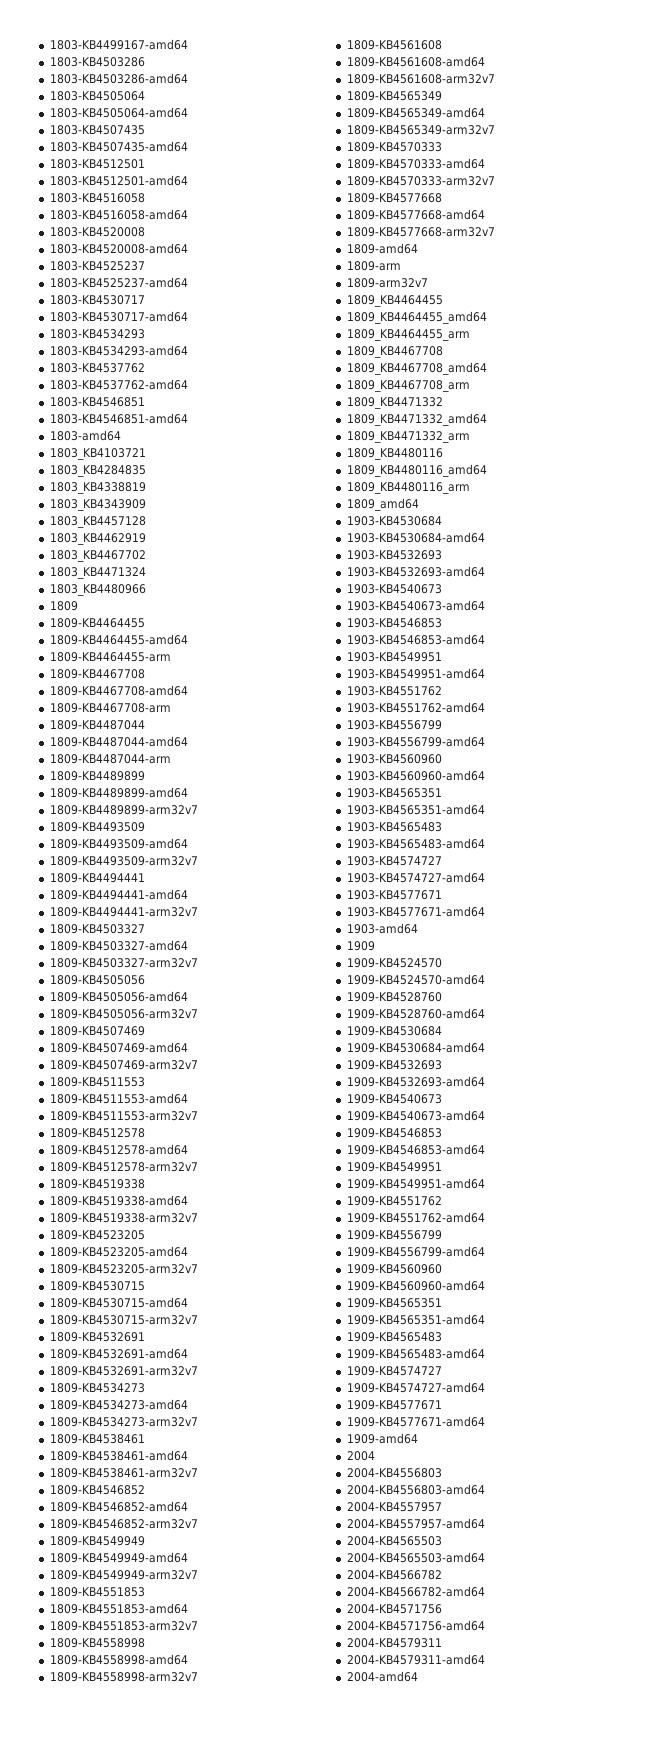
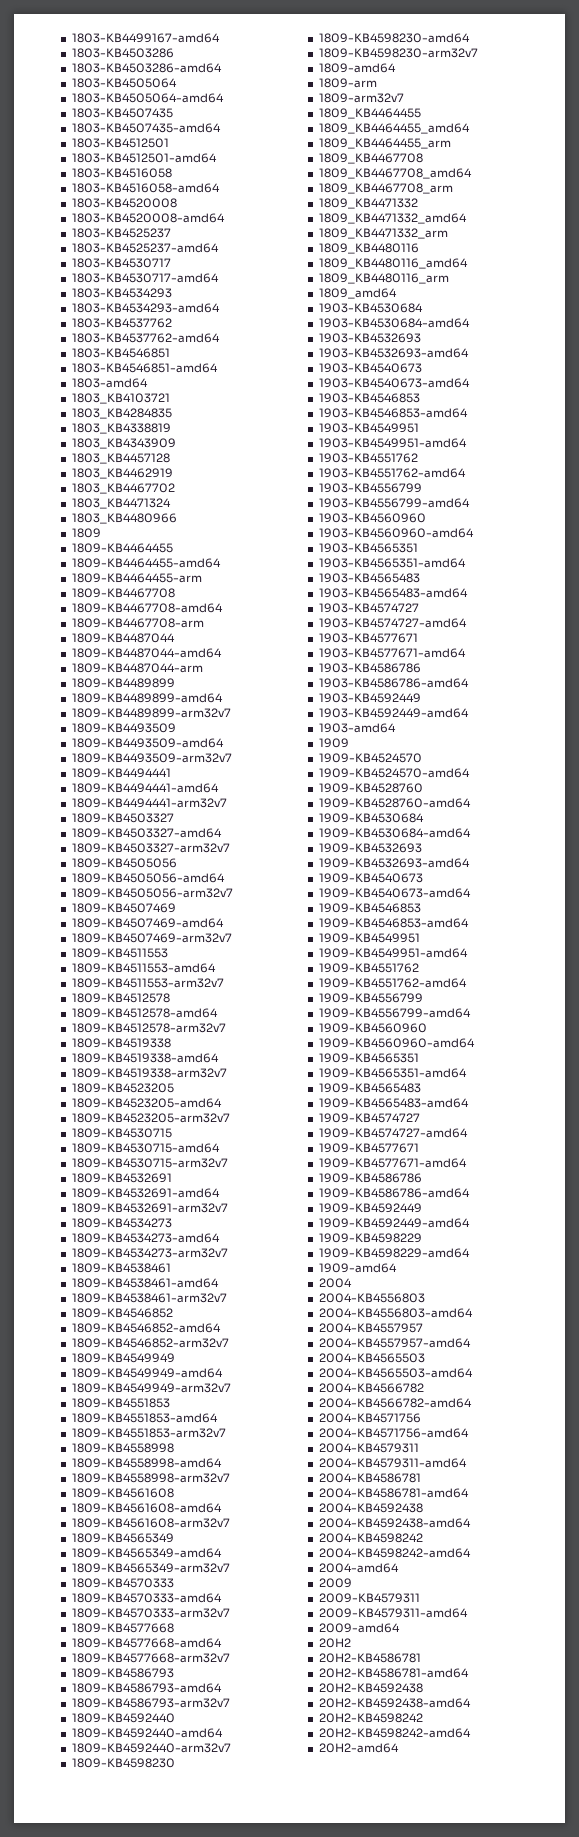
(495, 232) none -> [71,1668,174,1678] [71,1683,222,1693] [71,1698,230,1708] [71,1713,175,1723] [71,1728,223,1738] [71,1743,231,1753] [71,1758,175,1768] [318,33,470,43] [318,48,478,58] // 1809-KB4586793 // 1809-KB4586793-amd64 // 1809-KB4586793-arm32v7 // 1809-KB4592440 // 1809-KB4592440-amd64 // 1809-KB4592440-arm32v7 // 1809-KB4598230 // 1809-KB4598230-amd64 // 1809-KB4598230-arm32v7
(485, 911) none -> [318,663,421,673] [318,678,469,688] [318,693,421,703] [318,708,469,718] // 1903-KB4586786 // 1903-KB4586786-amd64 // 1903-KB4592449 // 1903-KB4592449-amd64
(485, 1421) none -> [318,1173,422,1183] [318,1188,470,1198] [318,1203,422,1213] [318,1218,470,1228] [318,1233,422,1243] [318,1248,470,1258] // 1909-KB4586786 // 1909-KB4586786-amd64 // 1909-KB4592449 // 1909-KB4592449-amd64 // 1909-KB4598229 // 1909-KB4598229-amd64
[346,1671,418,1682] 2004-amd64 -> [318,1473,421,1483] [318,1488,469,1498] [318,1503,423,1513] [318,1518,471,1528] [318,1533,423,1543] [318,1548,471,1558] [318,1563,399,1573] [318,1578,352,1588] [318,1593,420,1603] [318,1608,468,1618] [318,1623,400,1633] [318,1638,351,1648] [318,1653,421,1663] [318,1668,469,1678] [318,1683,423,1693] [318,1698,471,1708] [318,1713,423,1723] [318,1728,471,1738] [318,1743,399,1753] 2004-KB4586781 // 2004-KB4586781-amd64 // 2004-KB4592438 // 2004-KB4592438-amd64 // 2004-KB4598242 // 2004-KB4598242-amd64 // 2004-amd64 // 2009 // 2009-KB4579311 // 2009-KB4579311-amd64 // 2009-amd64 // 20H2 // 20H2-KB4586781 // 20H2-KB4586781-amd64 // 20H2-KB4592438 // 20H2-KB4592438-amd64 // 20H2-KB4598242 // 20H2-KB4598242-amd64 // 20H2-amd64

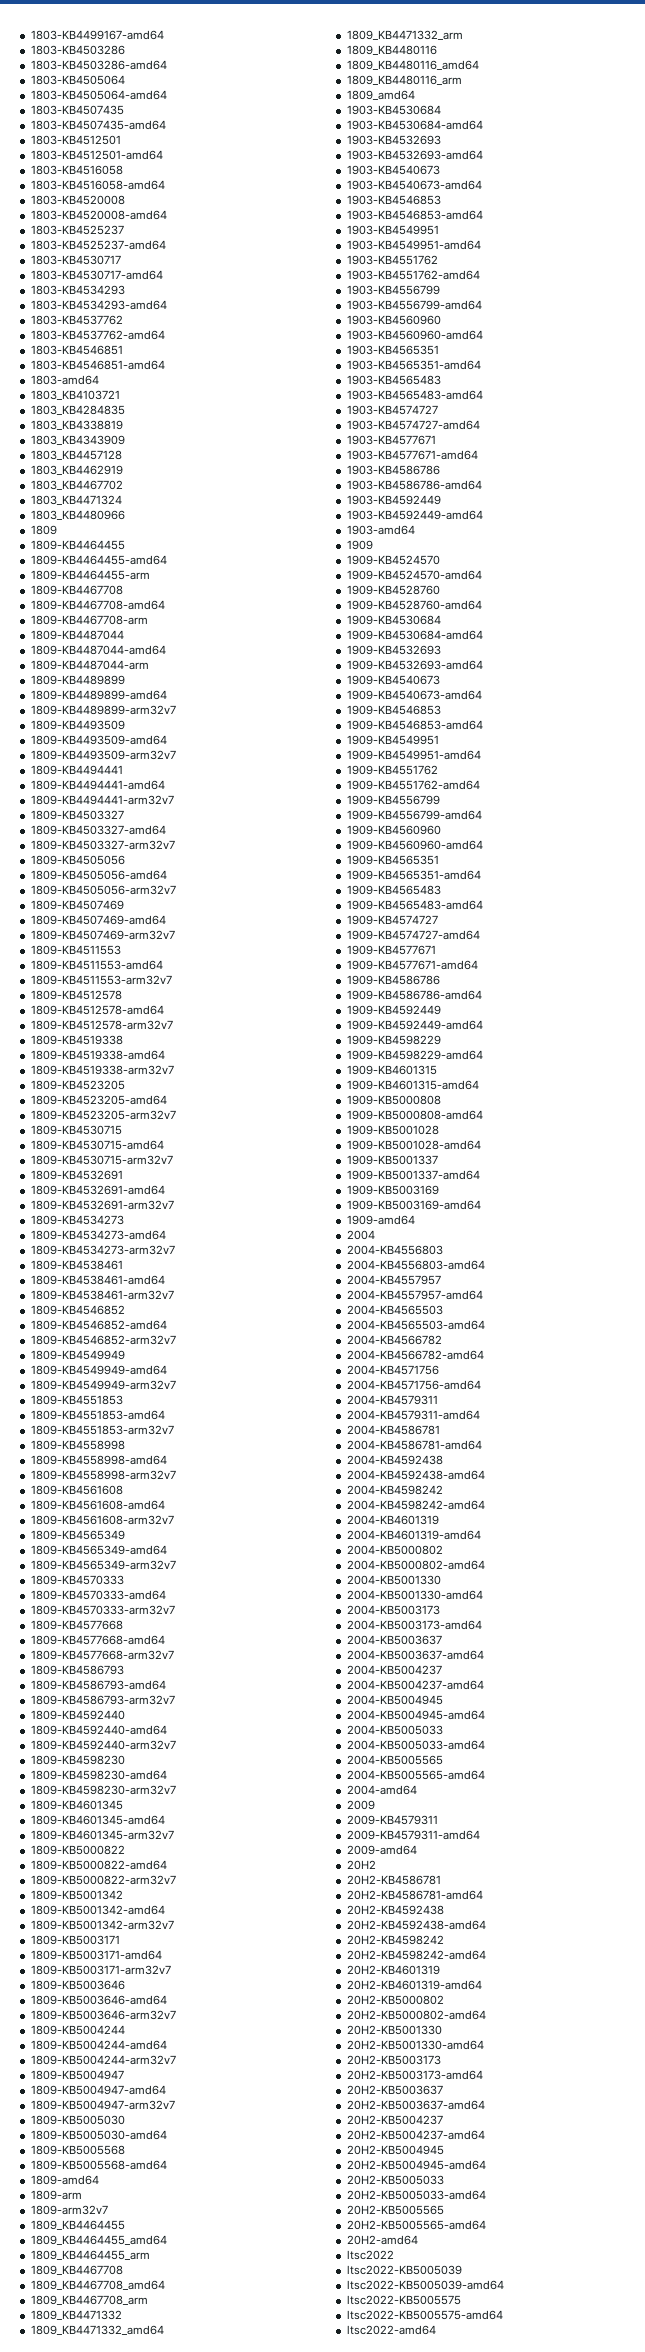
(478, 53) none -> [30,1800,123,1810] [30,1815,165,1825] [30,1830,174,1840] [30,1845,125,1855] [30,1860,167,1870] [30,1875,176,1885] [30,1890,123,1900] [30,1905,165,1915] [30,1920,174,1930] [30,1935,120,1945] [30,1950,162,1960] [30,1965,171,1975] [30,1980,125,1990] [30,1995,167,2005] [30,2010,176,2020] [30,2025,125,2035] [30,2040,167,2050] [30,2055,176,2065] [30,2070,124,2080] [30,2085,166,2095] [30,2100,175,2110] [30,2115,125,2125] [30,2130,167,2140] [30,2145,125,2155] [30,2160,167,2170] // 1809-KB4601345 // 1809-KB4601345-amd64 // 1809-KB4601345-arm32v7 // 1809-KB5000822 // 1809-KB5000822-amd64 // 1809-KB5000822-arm32v7 // 1809-KB5001342 // 1809-KB5001342-amd64 // 1809-KB5001342-arm32v7 // 1809-KB5003171 // 1809-KB5003171-amd64 // 1809-KB5003171-arm32v7 // 1809-KB5003646 // 1809-KB5003646-amd64 // 1809-KB5003646-arm32v7 // 1809-KB5004244 // 1809-KB5004244-amd64 // 1809-KB5004244-arm32v7 // 1809-KB5004947 // 1809-KB5004947-amd64 // 1809-KB5004947-arm32v7 // 1809-KB5005030 // 1809-KB5005030-amd64 // 1809-KB5005568 // 1809-KB5005568-amd64
(470, 1253) none -> [346,1065,437,1075] [346,1080,479,1090] [346,1095,441,1105] [346,1110,483,1120] [346,1125,439,1135] [346,1140,481,1150] [346,1155,438,1165] [346,1170,480,1180] [346,1185,439,1195] [346,1200,481,1210] // 1909-KB4601315 // 1909-KB4601315-amd64 // 1909-KB5000808 // 1909-KB5000808-amd64 // 1909-KB5001028 // 1909-KB5001028-amd64 // 1909-KB5001337 // 1909-KB5001337-amd64 // 1909-KB5003169 // 1909-KB5003169-amd64
(471, 1553) none -> [346,1515,439,1525] [346,1530,481,1540] [346,1545,443,1555] [346,1560,485,1570] [346,1575,441,1585] [346,1590,483,1600] [346,1605,440,1615] [346,1620,482,1630] [346,1635,442,1645] [346,1650,484,1660] [346,1665,442,1675] [346,1680,484,1690] [346,1695,443,1705] [346,1710,485,1720] [346,1725,443,1735] [346,1740,485,1750] [346,1755,443,1765] [346,1770,485,1780] // 2004-KB4601319 // 2004-KB4601319-amd64 // 2004-KB5000802 // 2004-KB5000802-amd64 // 2004-KB5001330 // 2004-KB5001330-amd64 // 2004-KB5003173 // 2004-KB5003173-amd64 // 2004-KB5003637 // 2004-KB5003637-amd64 // 2004-KB5004237 // 2004-KB5004237-amd64 // 2004-KB5004945 // 2004-KB5004945-amd64 // 2004-KB5005033 // 2004-KB5005033-amd64 // 2004-KB5005565 // 2004-KB5005565-amd64
[318,1743,399,1753] 20H2-amd64 -> [346,1965,440,1975] [346,1980,482,1990] [346,1995,444,2005] [346,2010,486,2020] [346,2025,442,2035] [346,2040,484,2050] [346,2055,441,2065] [346,2070,483,2080] [346,2085,443,2095] [346,2100,485,2110] [346,2115,443,2125] [346,2130,485,2140] [346,2145,444,2155] [346,2160,486,2170] [346,2175,444,2185] [346,2190,486,2200] [346,2205,444,2215] [346,2220,486,2230] [346,2235,418,2245] [346,2250,394,2260] [346,2265,462,2275] [346,2280,504,2290] [346,2295,461,2305] [346,2310,503,2320] [346,2325,436,2335] 20H2-KB4601319 // 20H2-KB4601319-amd64 // 20H2-KB5000802 // 20H2-KB5000802-amd64 // 20H2-KB5001330 // 20H2-KB5001330-amd64 // 20H2-KB5003173 // 20H2-KB5003173-amd64 // 20H2-KB5003637 // 20H2-KB5003637-amd64 // 20H2-KB5004237 // 20H2-KB5004237-amd64 // 20H2-KB5004945 // 20H2-KB5004945-amd64 // 20H2-KB5005033 // 20H2-KB5005033-amd64 // 20H2-KB5005565 // 20H2-KB5005565-amd64 // 20H2-amd64 // ltsc2022 // ltsc2022-KB5005039 // ltsc2022-KB5005039-amd64 // ltsc2022-KB5005575 // ltsc2022-KB5005575-amd64 // ltsc2022-amd64

